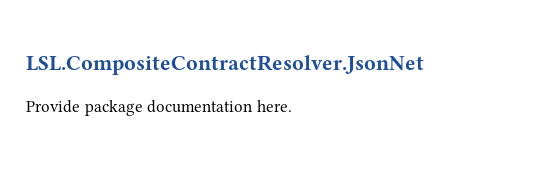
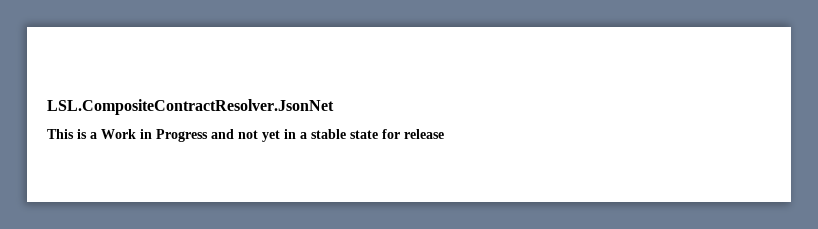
[26,100,292,116] Provide package documentation here. -> [47,129,444,142] This is a Work in Progress and not yet in a stable state for release

